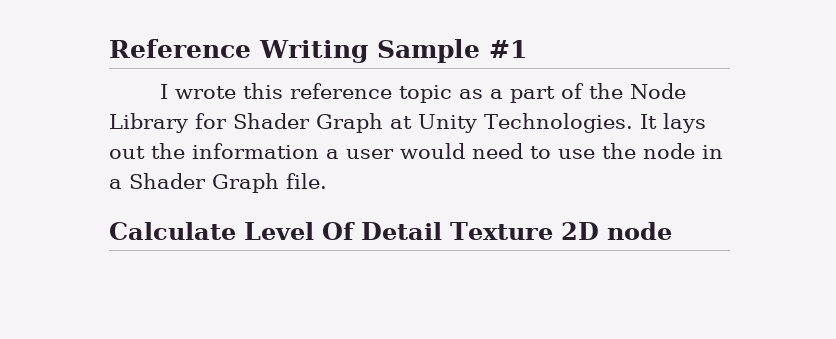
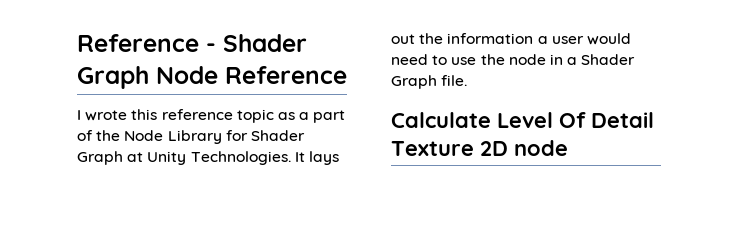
[109,39,527,63] Reference Writing Sample #1 -> [77,34,307,52] [77,66,347,89] Reference - Shader Graph Node Reference

